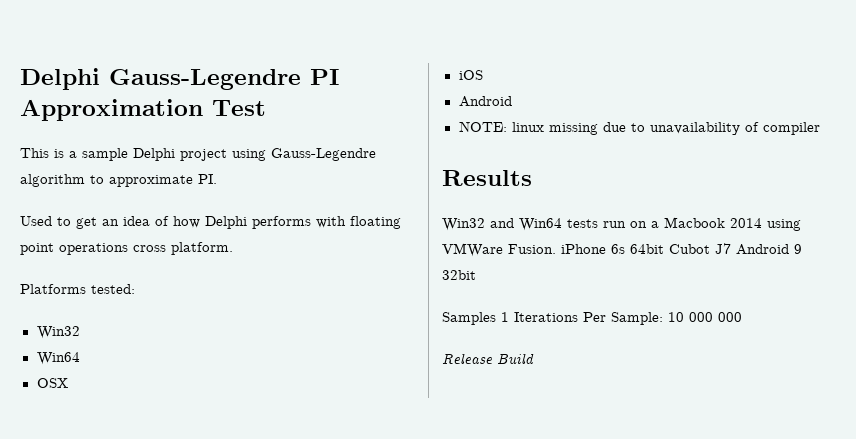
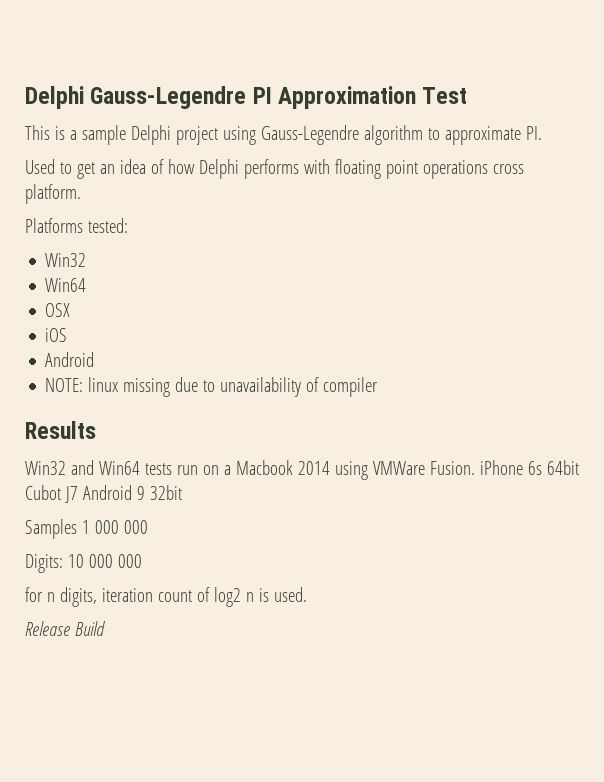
[514,312,663,325] Iterations Per Sample: -> [94,520,148,534] [25,554,63,573] 000 000 // Digits:
(742, 317) none -> [25,587,307,607] // for n digits, iteration count of log2 n is used.

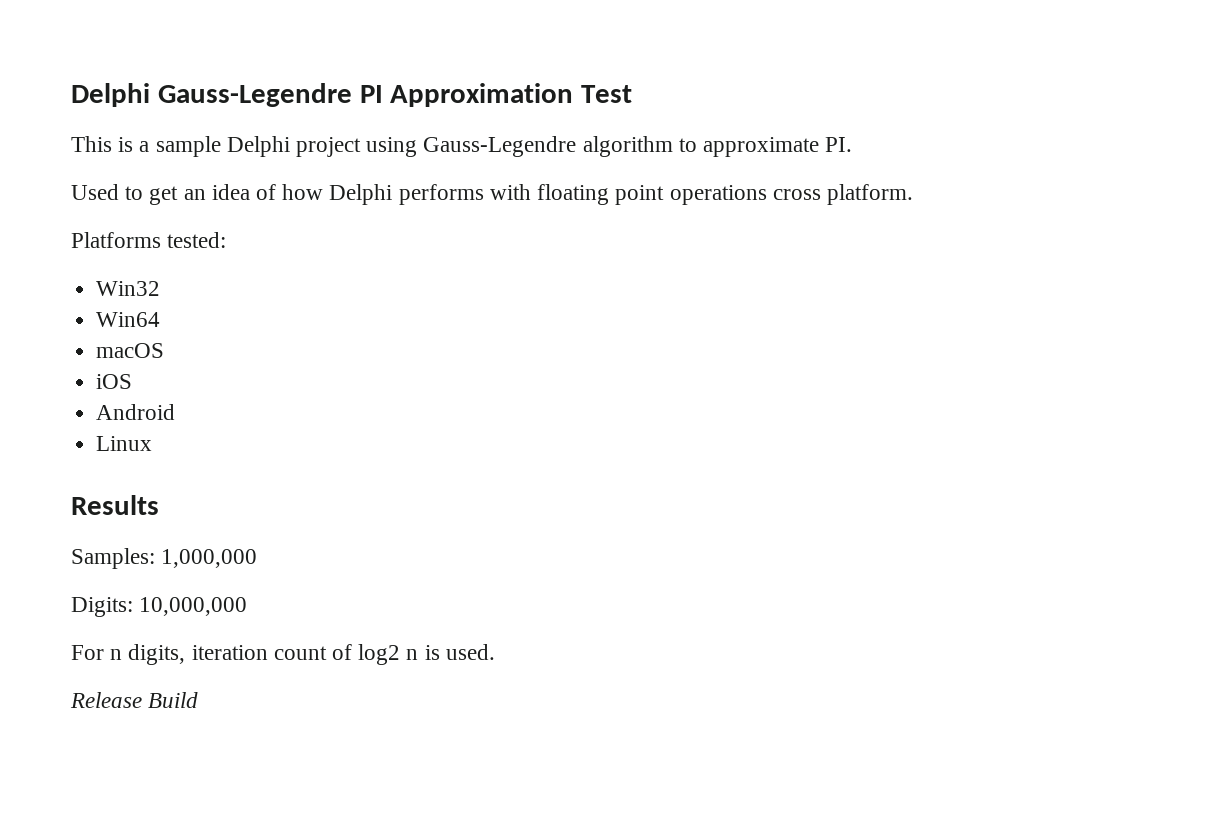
[45,303,71,317] OSX -> [96,343,165,358] macOS
[45,377,379,397] [25,421,96,439] [25,460,579,480] [25,485,182,503] [25,519,148,539] [25,554,142,573] [25,587,43,602] NOTE: linux missing due to unavailability of compiler // Results // Win32 and Win64 tests run on a Macbook 2014 using VMWare Fusion. iPhone 6s 64bit Cubot J7 Android 9 32bit // Samples 1 000 000 // Digits: 10 000 000 // for -> [96,436,153,451] [71,495,159,515] [71,548,258,569] [71,597,248,617] [71,645,104,660] Linux // Results // Samples: 1,000,000 // Digits: 10,000,000 // For

